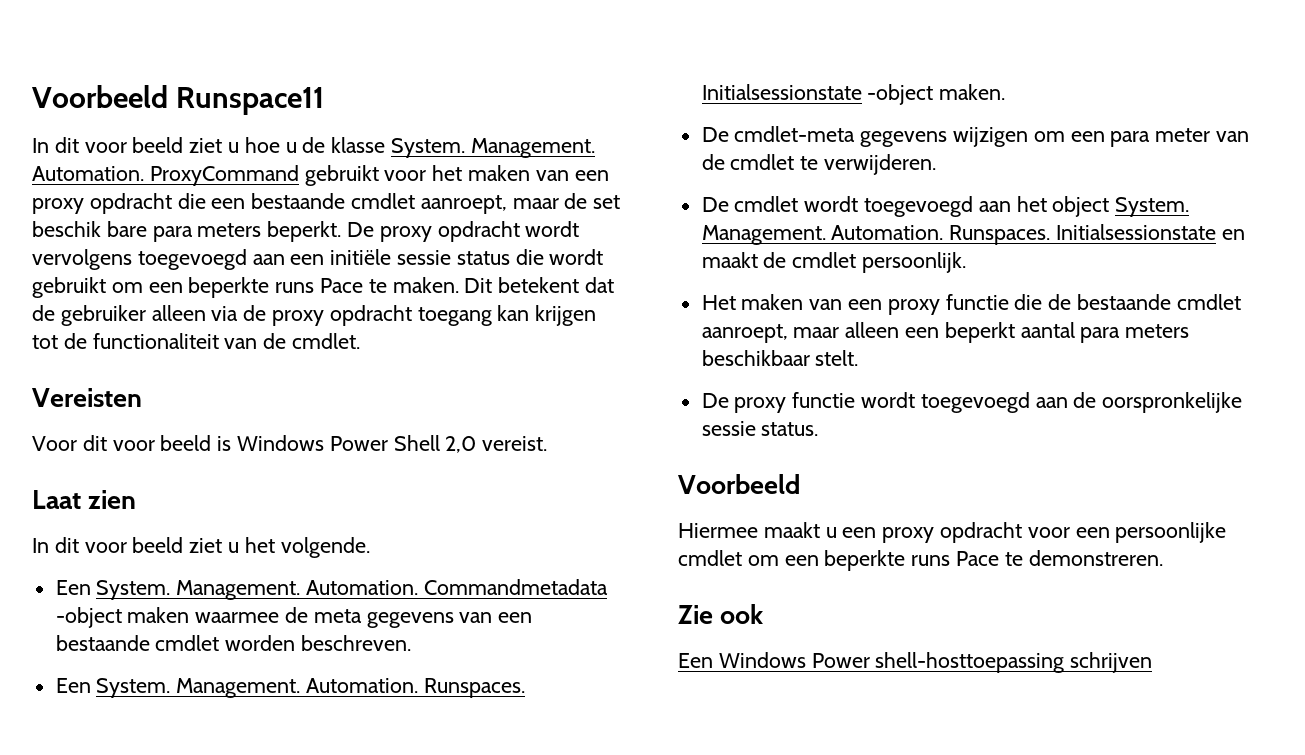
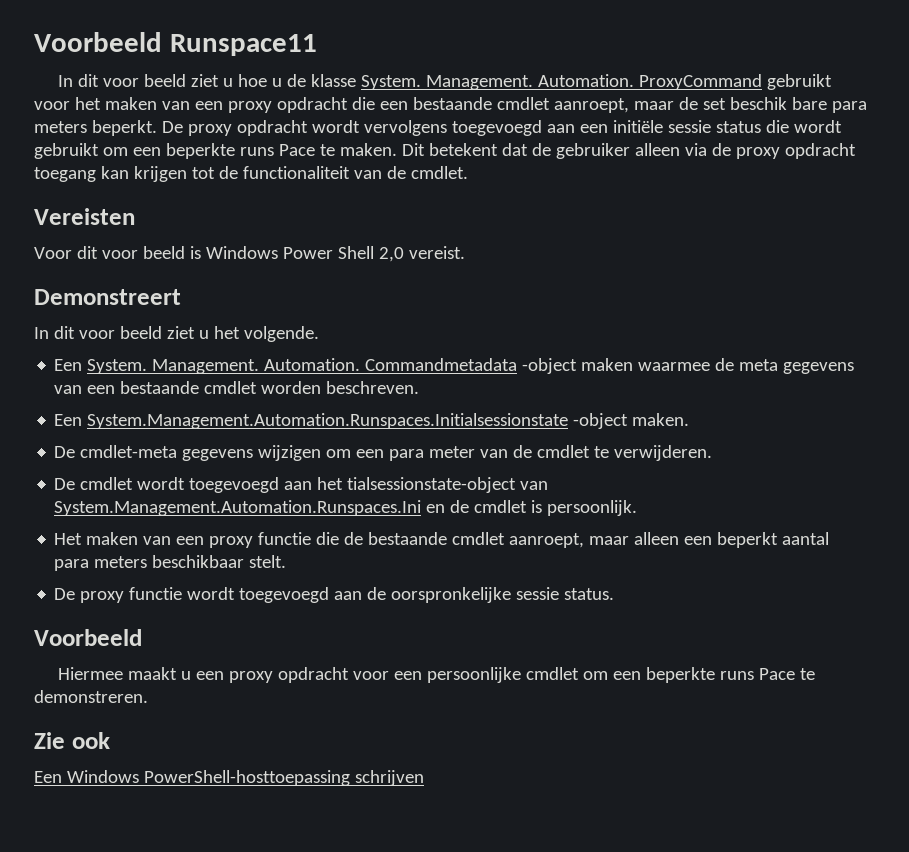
[32,490,137,509] Laat zien -> [34,289,181,305] Demonstreert
[96,678,525,698] [701,84,862,100] System. Management. Automation. Runspaces. Initialsessionstate -> [87,413,569,429] System.Management.Automation.Runspaces.Initialsessionstate
[1052,196,1190,217] [701,224,1245,245] [701,252,857,268] object System. Management. Automation. Runspaces. Initialsessionstate en maakt de cmdlet -> [347,477,549,493] [54,500,543,516] tialsessionstate-object van System.Management.Automation.Runspaces.Ini en de cmdlet is
[811,652,1065,673] Power shell-hosttoepassing -> [143,770,350,786] PowerShell-hosttoepassing

